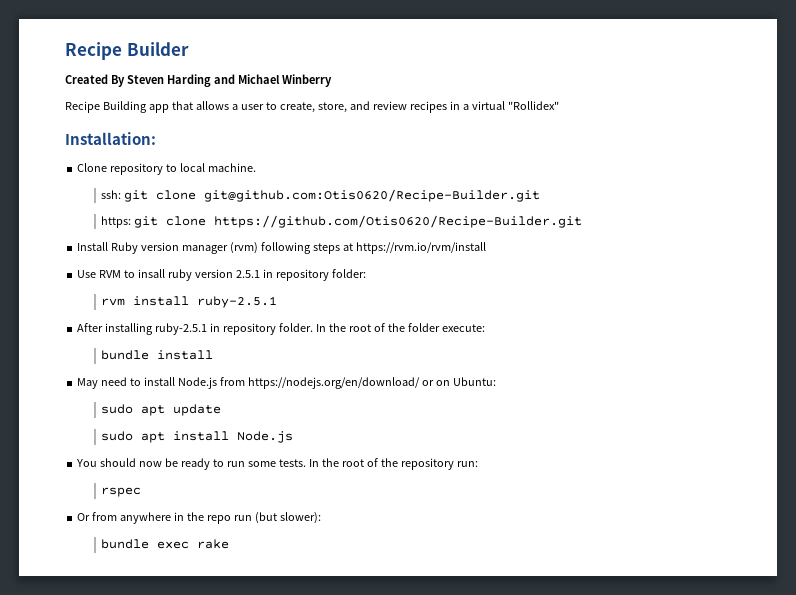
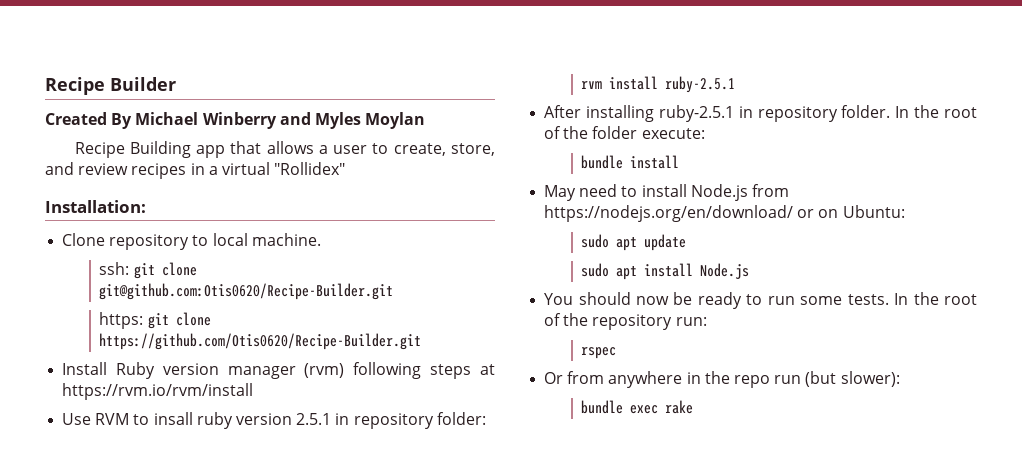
[126,74,235,87] Steven Harding and -> (133, 121) none
(332, 80) none -> [279,112,426,129] and Myles Moylan

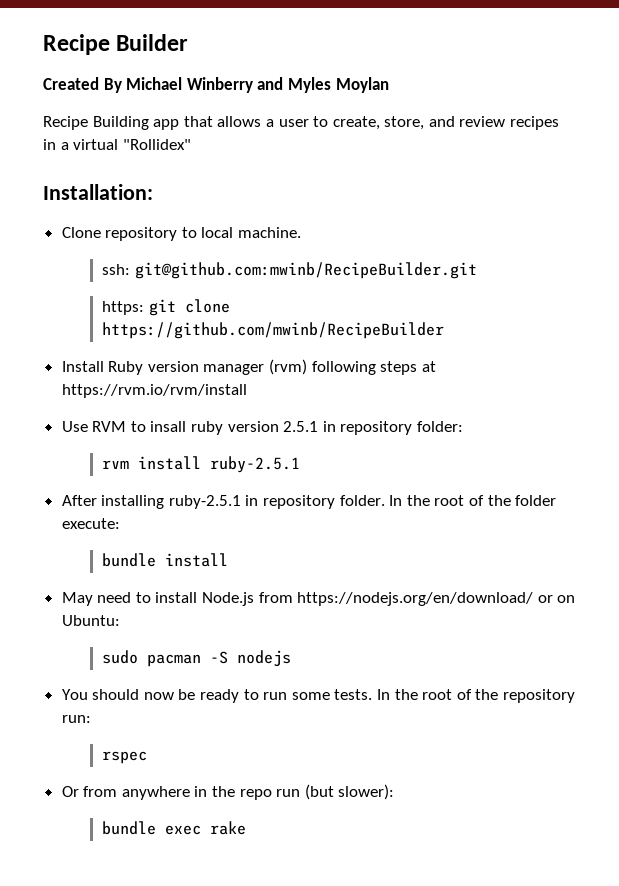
[133,262,197,279] [99,283,394,300] git clone git@github.com:Otis0620/Recipe-Builder.git -> [134,262,477,279] git@github.com:mwinb/RecipeBuilder.git
[99,333,422,350] https://github.com/Otis0620/Recipe-Builder.git -> [102,322,445,339] https://github.com/mwinb/RecipeBuilder
[616,234,687,251] [581,263,750,280] apt update // sudo apt install Node.js -> [147,650,292,667] pacman -S nodejs

